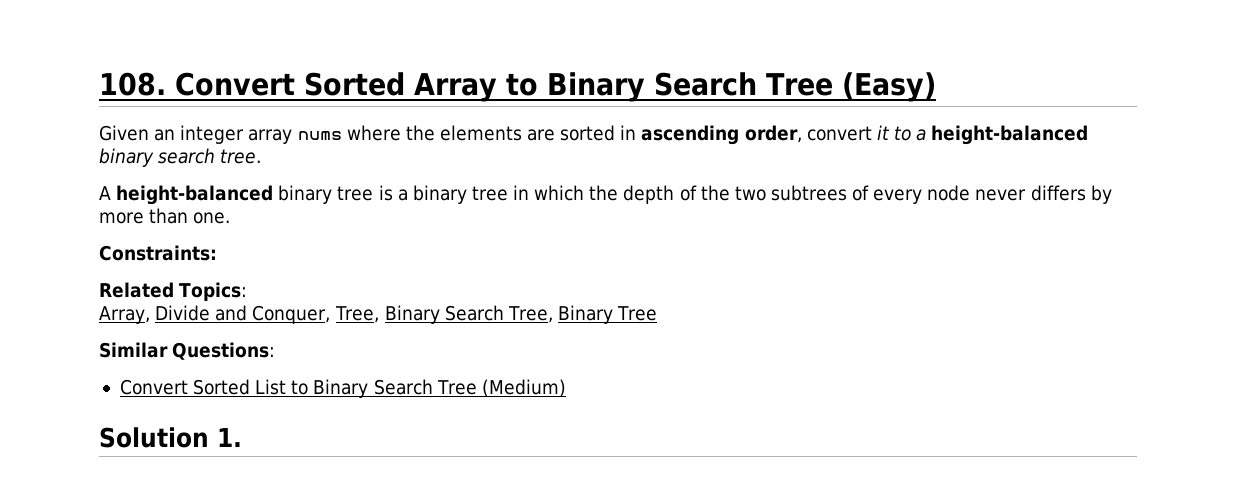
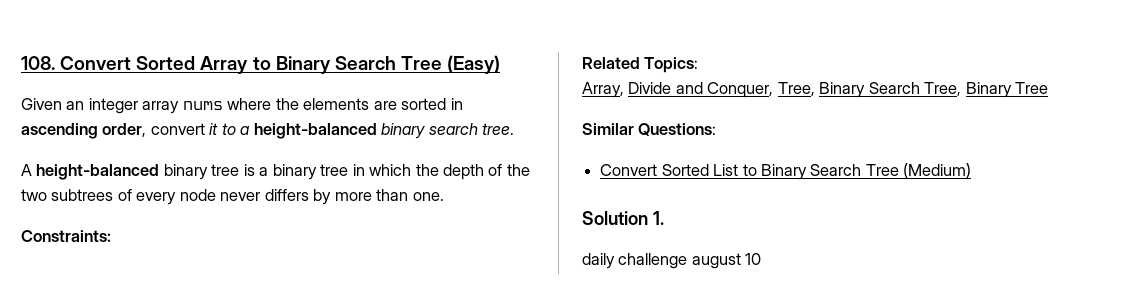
(242, 437) none -> [582,253,762,269] // daily challenge august 10

